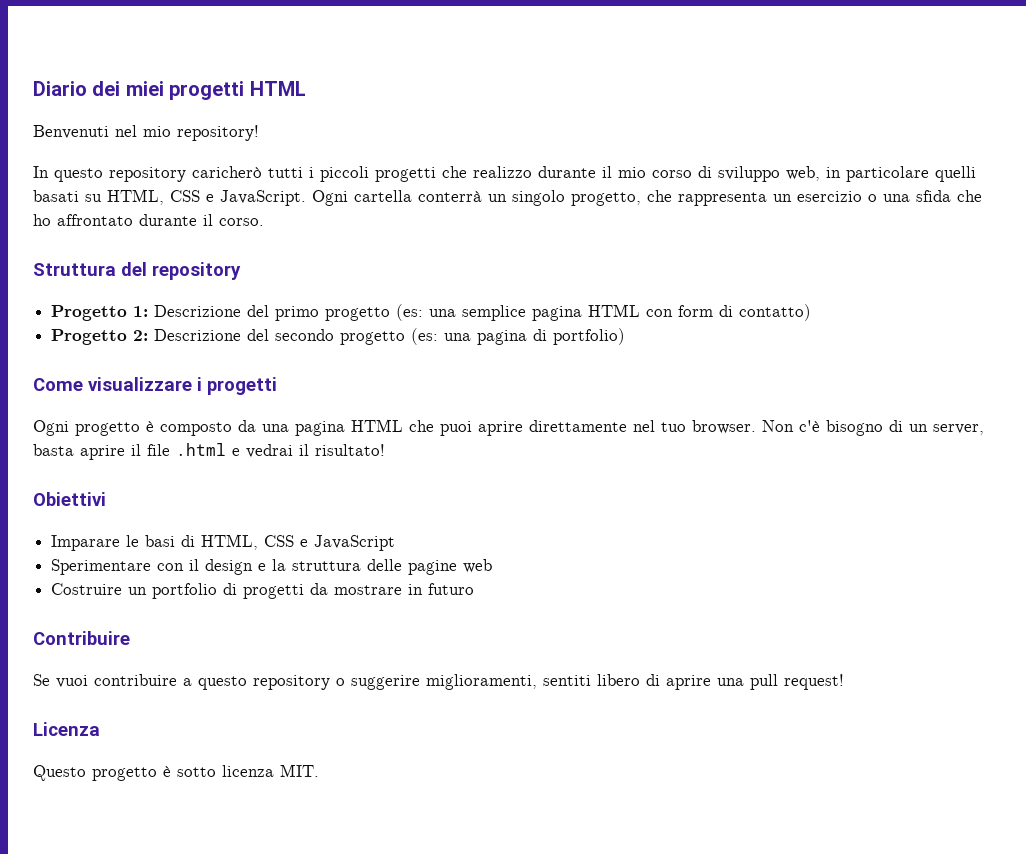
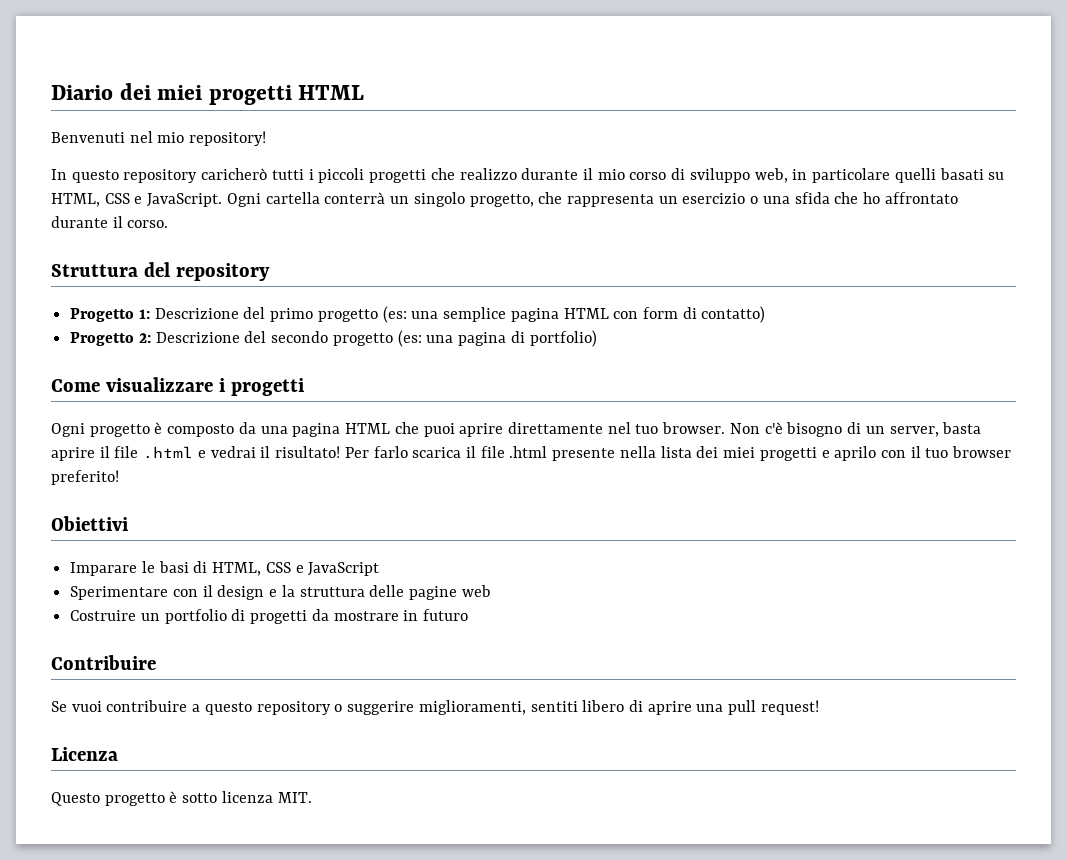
(385, 450) none -> [344,446,1012,461] [51,470,119,485] Per farlo scarica il file .html presente nella lista dei miei progetti e aprilo con il tuo browser preferito!

